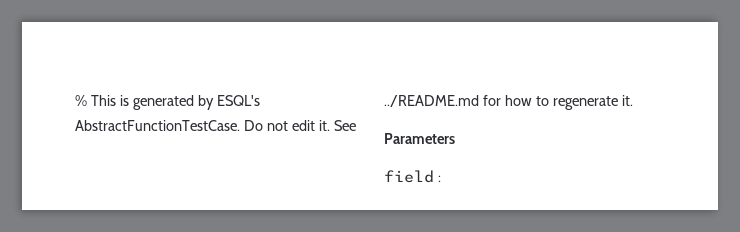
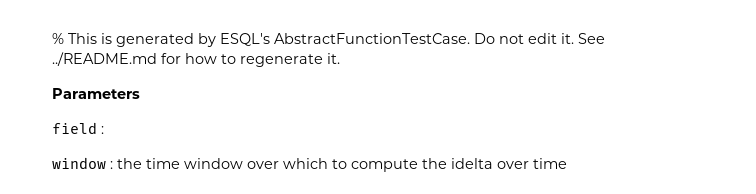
(441, 178) none -> [52,157,567,172] // window : the time window over which to compute the idelta over time

